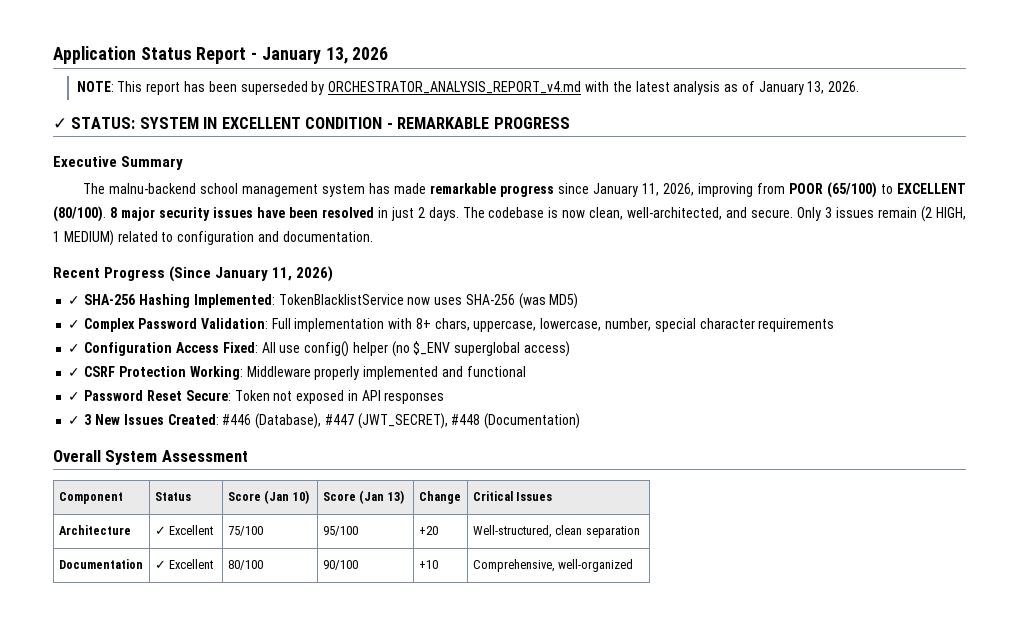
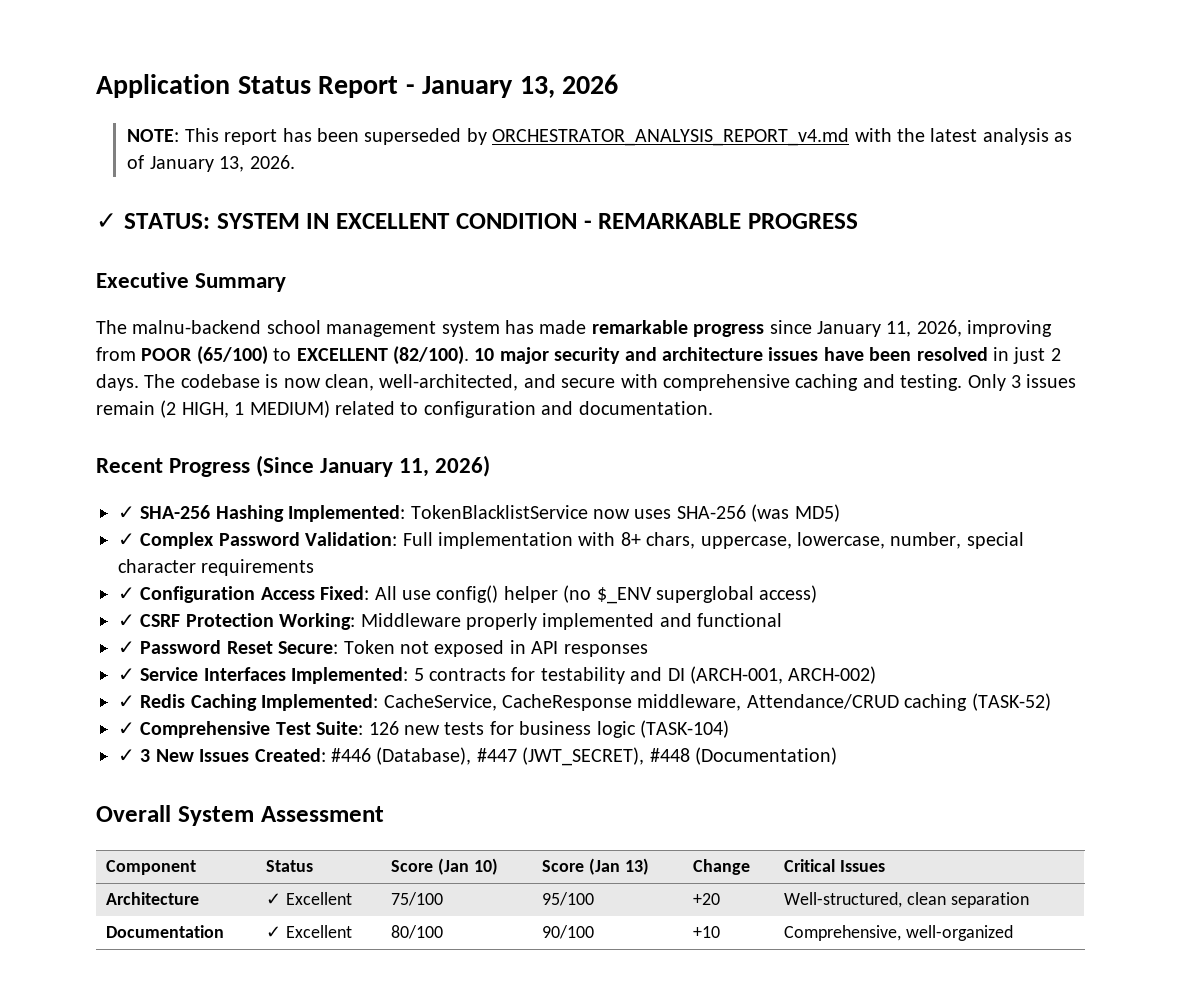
[53,206,210,222] (80/100). 8 major security -> [393,346,763,365] (82/100). 10 major security and architecture
[751,209,794,218] secure. -> [561,374,963,391] secure with comprehensive caching and testing.
(445, 398) none -> [118,666,877,684] [118,693,1051,711] [118,720,729,738] // ✓ Service Interfaces Implemented: 5 contracts for testability and DI (ARCH-001, ARCH-002) // ✓ Redis Caching Implemented: CacheService, CacheResponse middleware, Attendance/CRUD caching (TASK-52) // ✓ Comprehensive Test Suite: 126 new tests for business logic (TASK-104)

